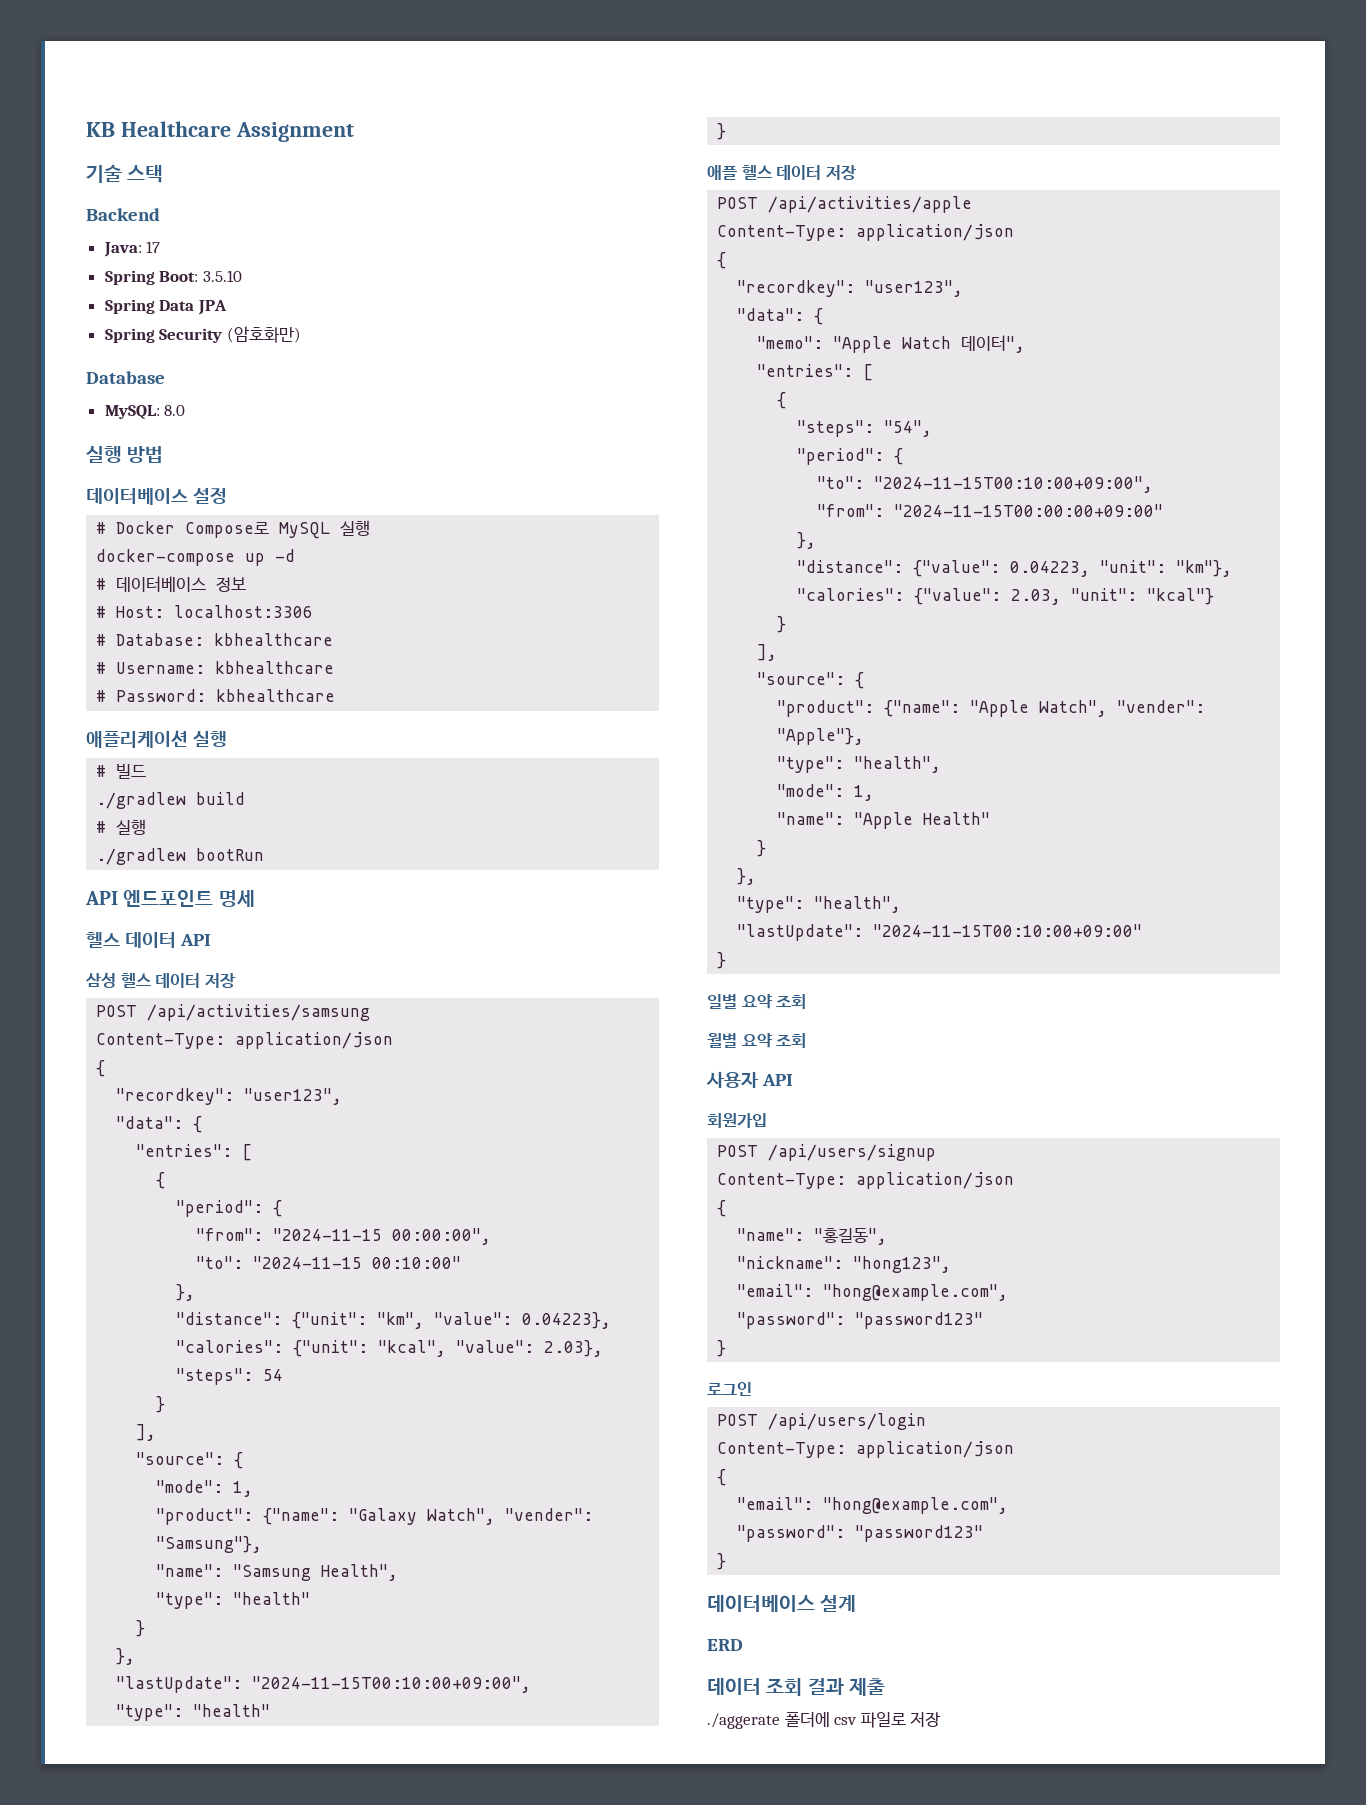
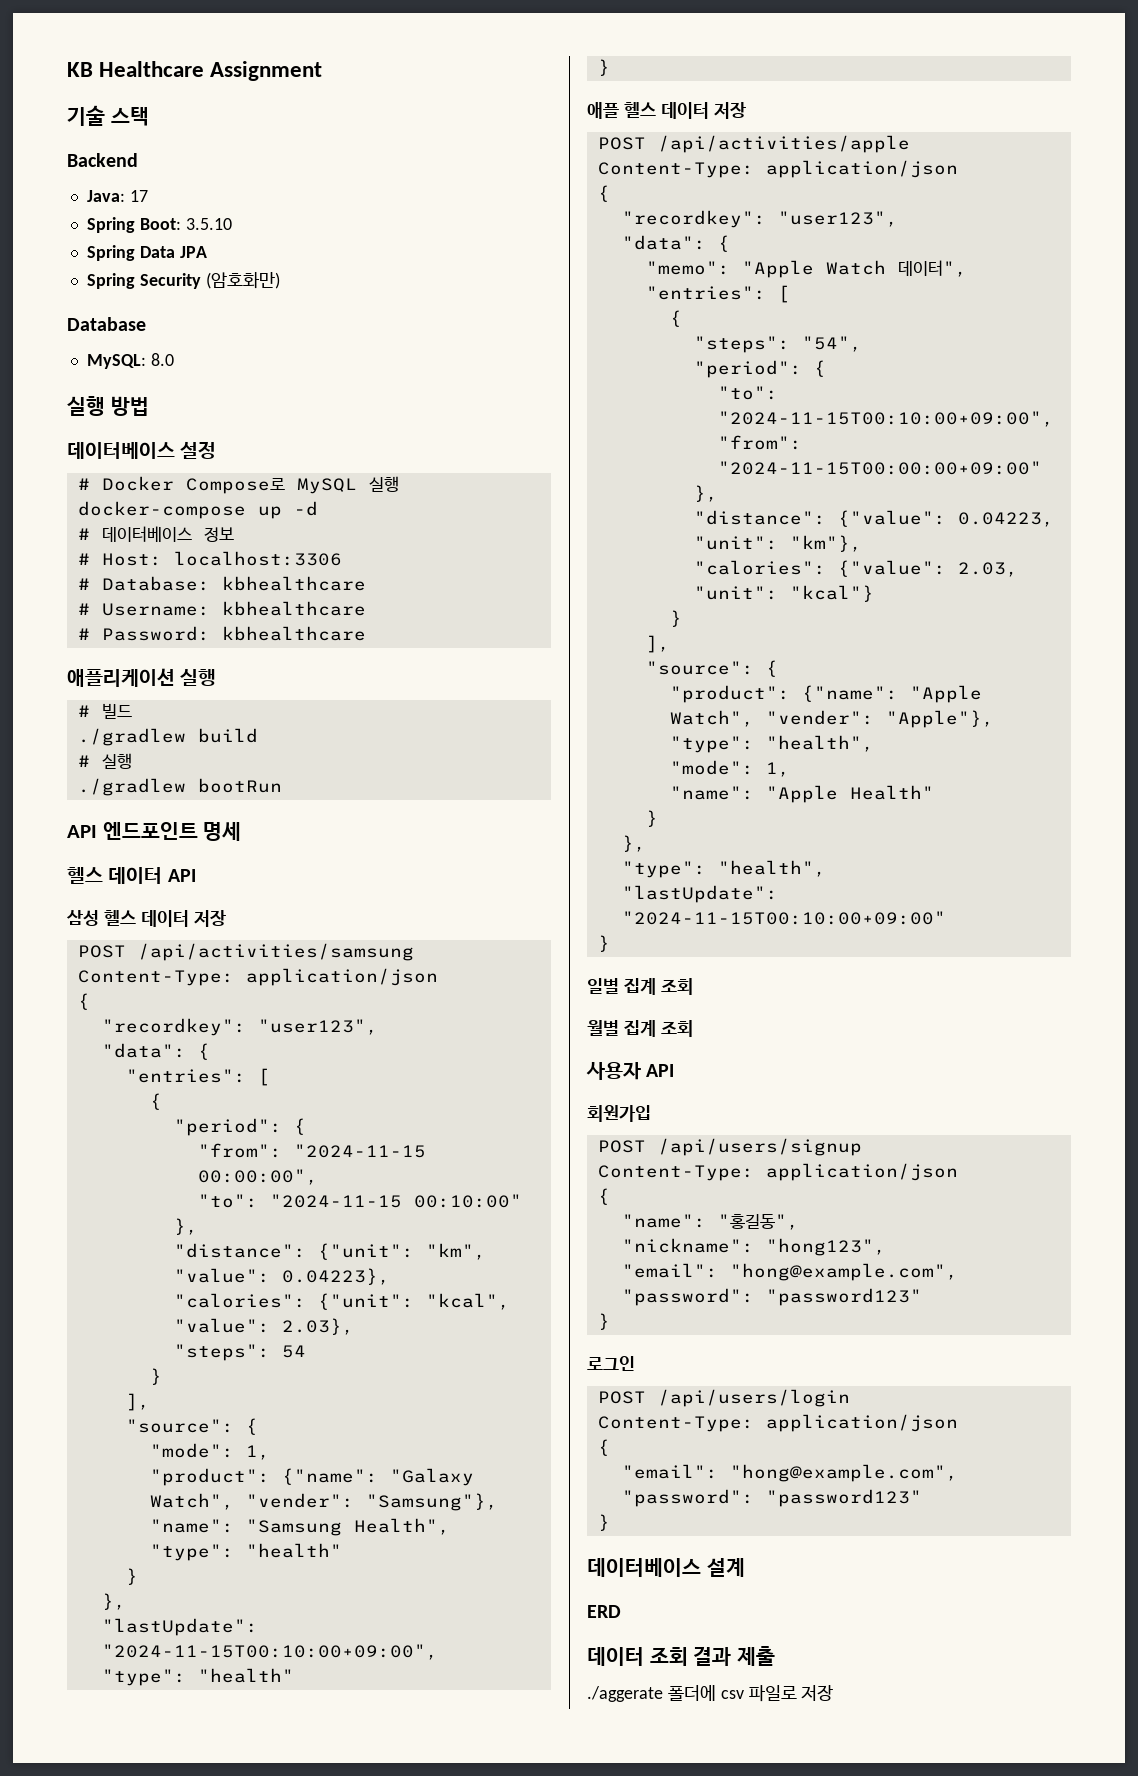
[741,994,772,1009] 요약 -> [623,978,656,995] 집계
[741,1033,772,1048] 요약 -> [623,1020,656,1037] 집계

